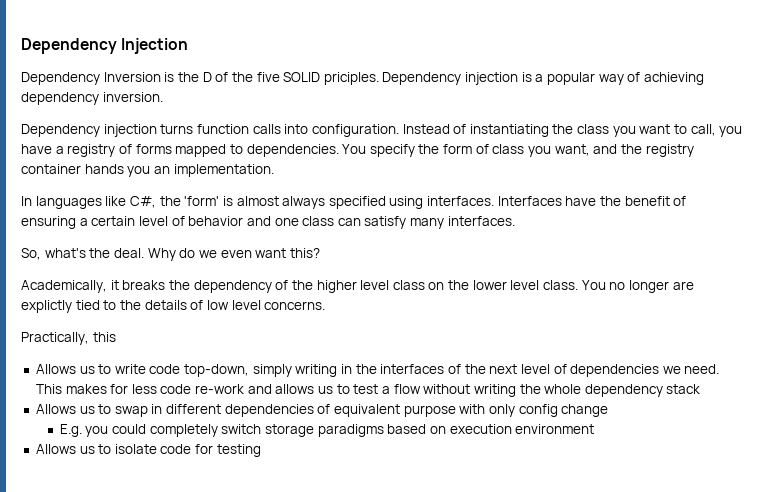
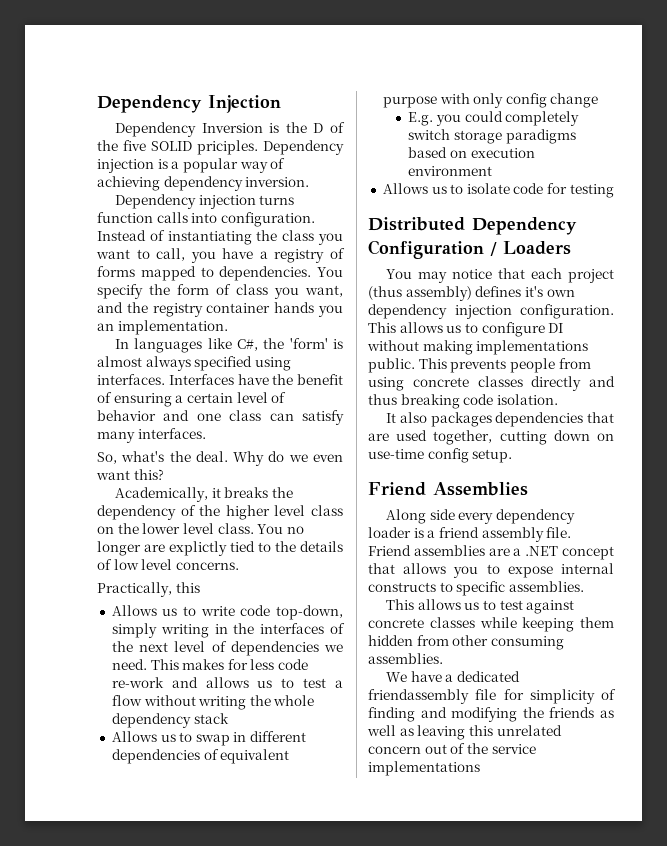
(261, 450) none -> [368,217,577,235] [368,240,571,259] [386,268,614,283] [368,286,575,301] [368,304,614,319] [368,322,564,337] [367,340,589,355] [368,358,591,373] [368,376,615,391] [368,394,558,409] [386,412,614,427] [368,430,614,445] [368,448,513,463] [368,482,528,496] [386,509,576,524] [368,527,572,542] [368,545,614,560] [368,563,614,578] [368,581,584,596] [386,599,575,614] [368,617,614,632] [368,635,564,650] [368,653,443,664] [386,671,521,682] [368,689,616,704] [368,707,614,722] [367,725,562,740] [368,743,536,754] [368,761,480,776] // Distributed Dependency Configuration / Loaders // You may notice that each project (thus assembly) defines it's own dependency injection configuration. This allows us to configure DI without making implementations public. This prevents people from using concrete classes directly and thus breaking code isolation. // It also packages dependencies that are used together, cutting down on use-time config setup. // Friend Assemblies // Along side every dependency loader is a friend assembly file. Friend assemblies are a .NET concept that allows you to expose internal constructs to specific assemblies. // This allows us to test against concrete classes while keeping them hidden from other consuming assemblies. // We have a dedicated friendassembly file for simplicity of finding and modifying the friends as well as leaving this unrelated concern out of the service implementations

